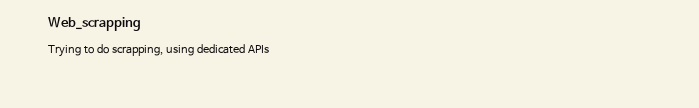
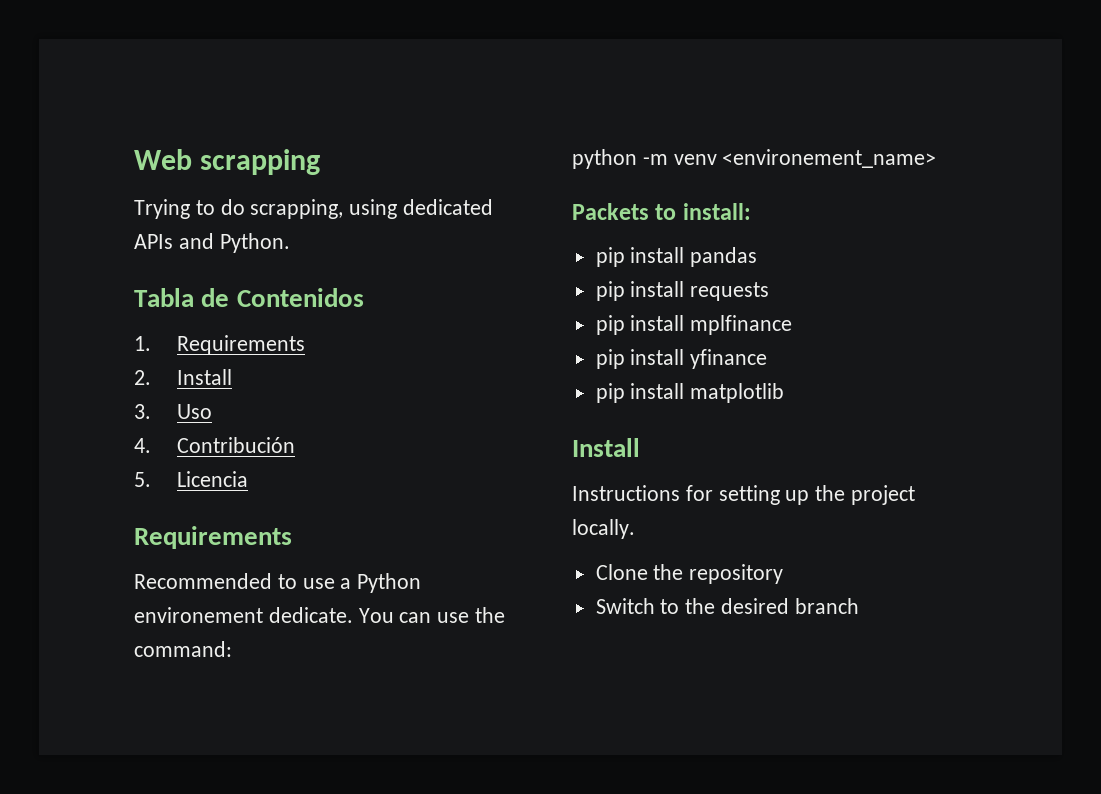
[48,17,141,31] Web_scrapping -> [134,149,321,175] Web scrapping
(269, 49) none -> [178,233,290,253] [134,288,364,307] [134,335,305,355] [134,369,232,385] [134,404,212,419] [134,437,295,453] [134,471,248,487] [134,526,292,549] [134,573,422,593] [134,607,506,623] [134,641,232,657] [572,149,937,169] [572,203,751,220] [595,247,758,267] [595,281,770,301] [595,315,793,335] [595,349,768,369] [595,383,785,403] [572,438,640,457] [572,485,916,505] [572,519,635,539] [595,564,784,584] [595,598,859,614] and Python. // Tabla de Contenidos // 1. Requirements // 2. Install // 3. Uso // 4. Contribución // 5. Licencia // Requirements // Recommended to use a Python environement dedicate. You can use the command: // python -m venv <environement_name> // Packets to install: // pip install pandas // pip install requests // pip install mplfinance // pip install yfinance // pip install matplotlib // Install // Instructions for setting up the project locally. // Clone the repository // Switch to the desired branch

